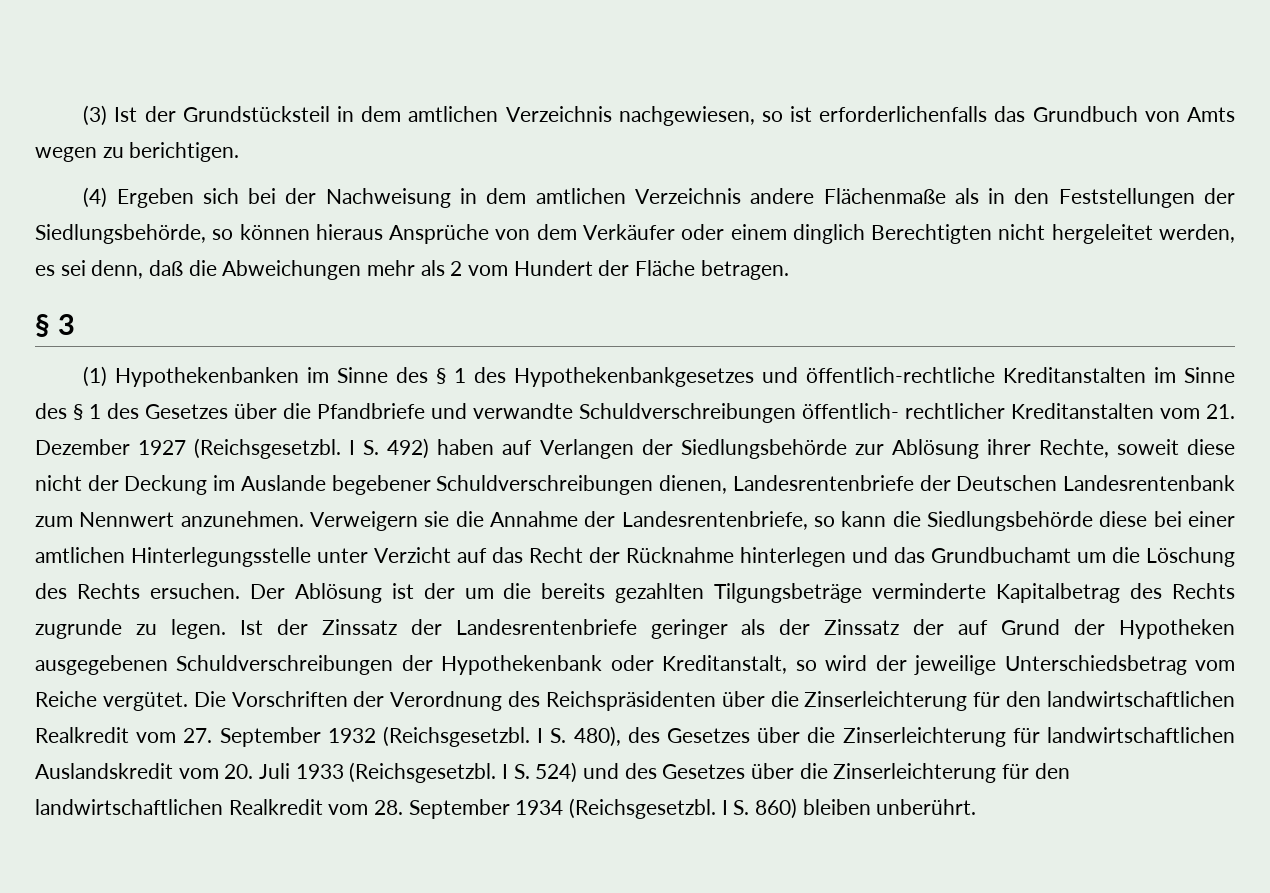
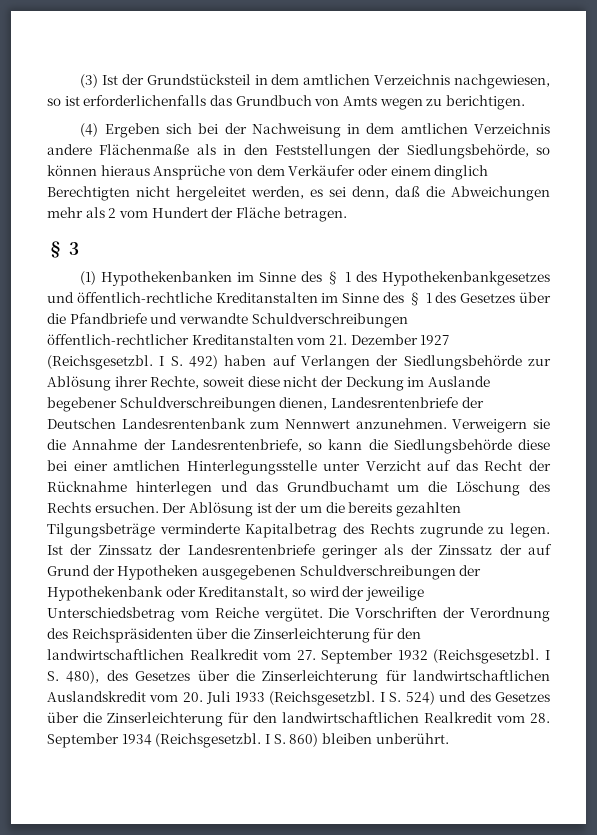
[802,403,1005,419] öffentlich- rechtlicher -> [47,334,189,345] öffentlich-rechtlicher

